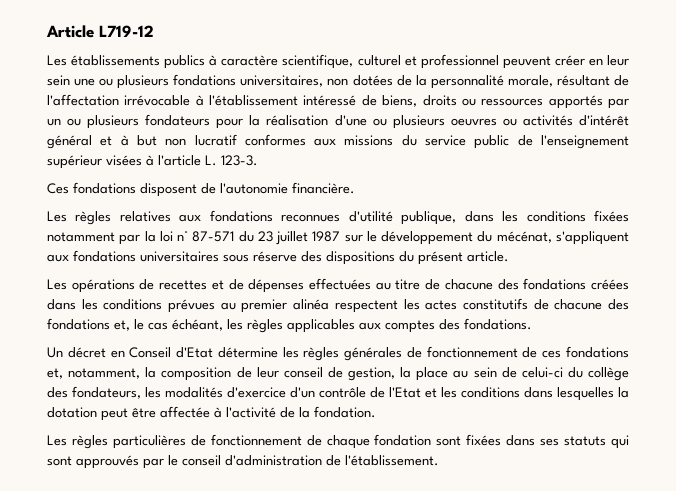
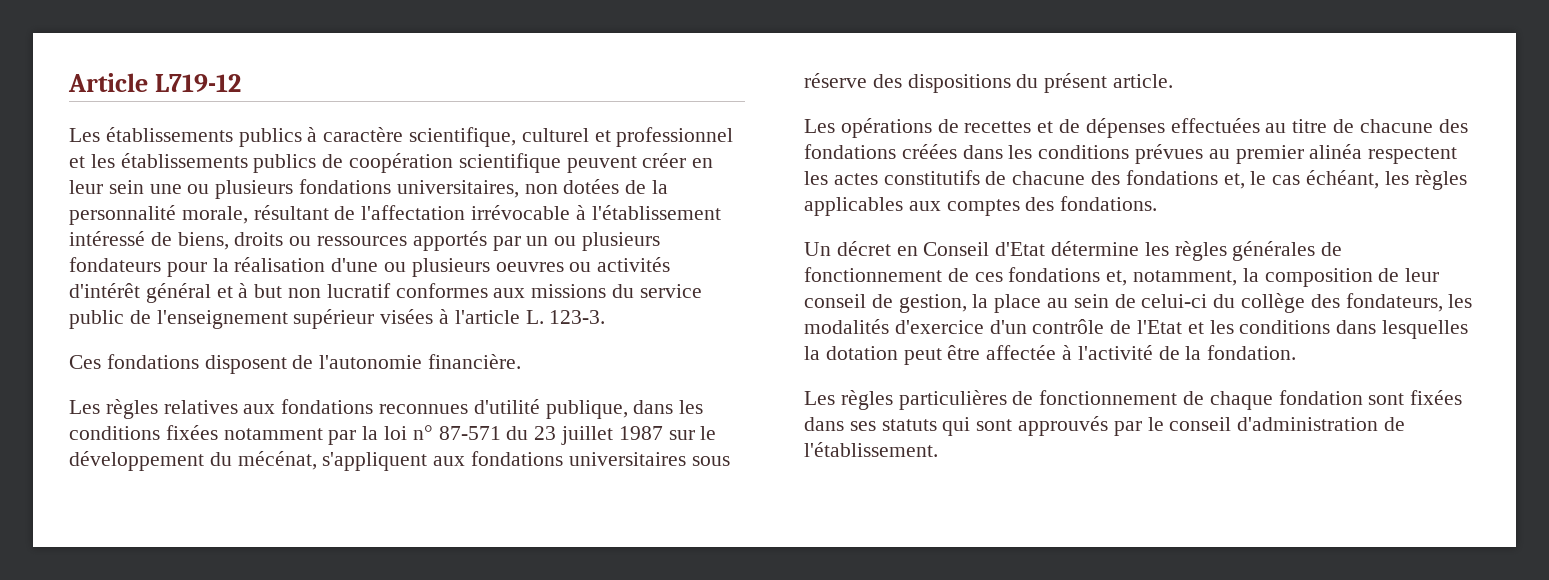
(499, 61) none -> [69,153,561,173] et les établissements publics de coopération scientifique

